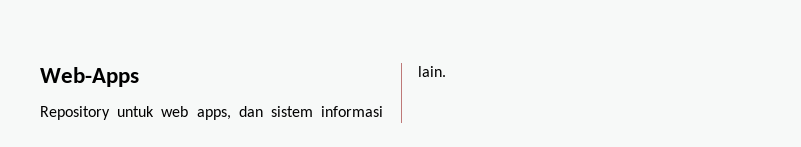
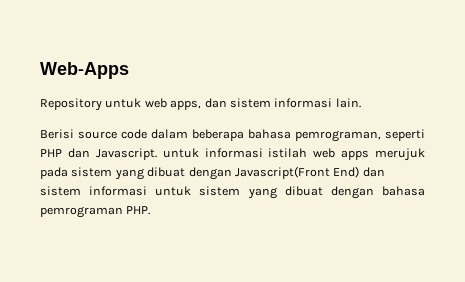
(446, 71) none -> [40,129,425,142] [40,148,425,161] [40,166,385,180] [40,186,425,199] [40,206,151,218] // Berisi source code dalam beberapa bahasa pemrograman, seperti PHP dan Javascript. untuk informasi istilah web apps merujuk pada sistem yang dibuat dengan Javascript(Front End) dan sistem informasi untuk sistem yang dibuat dengan bahasa pemrograman PHP.

